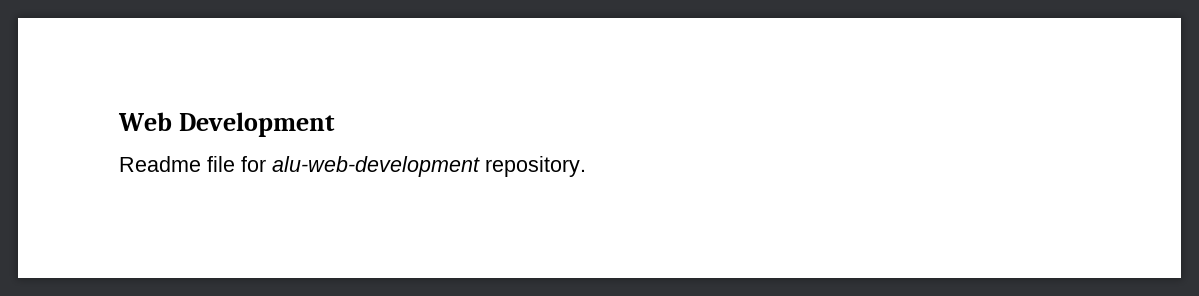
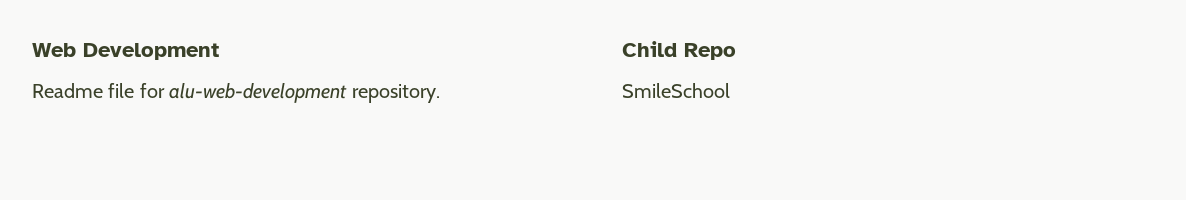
(586, 166) none -> [622,41,736,60] [622,83,730,98] // Child Repo // SmileSchool

